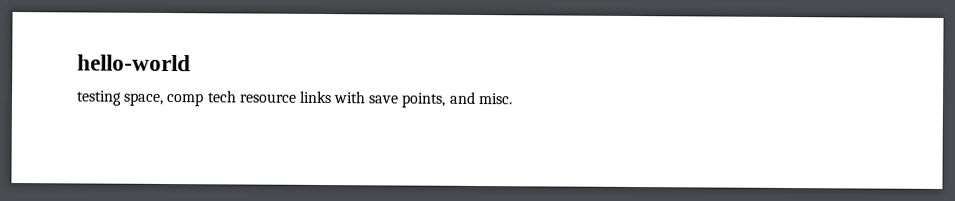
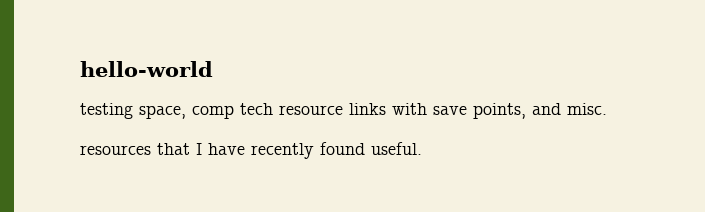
(513, 99) none -> [80,142,422,159] // resources that I have recently found useful.

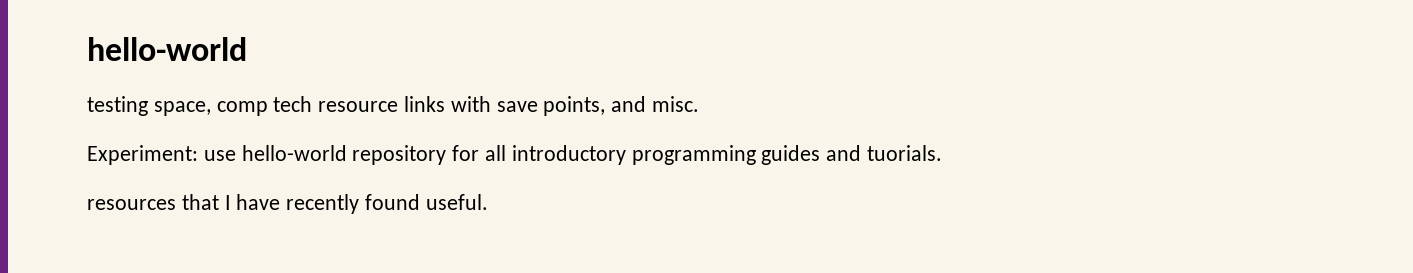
(607, 109) none -> [87,145,943,165] // Experiment: use hello-world repository for all introductory programming guides and tuorials.

